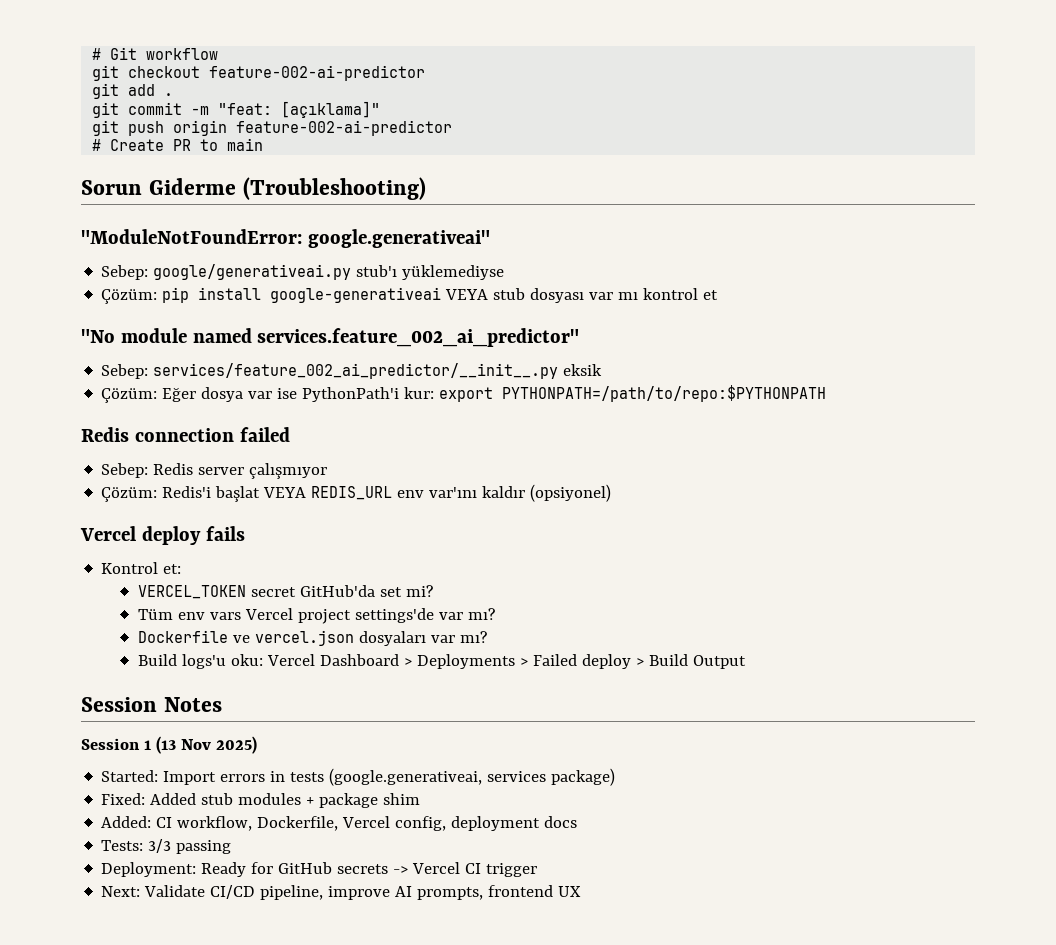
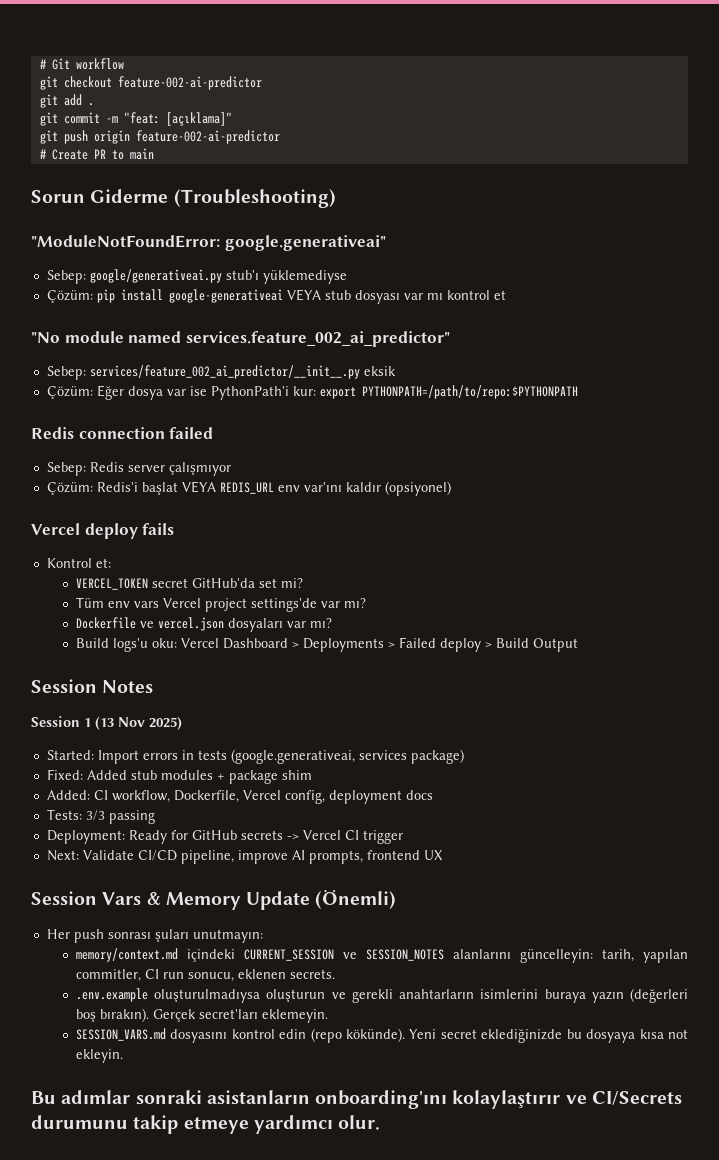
(582, 891) none -> [31,890,397,910] [46,929,263,943] [75,948,688,963] [75,969,335,982] [75,988,688,1003] [75,1008,328,1023] [75,1028,689,1043] [75,1049,123,1063] [31,1090,682,1109] [31,1115,381,1134] // Session Vars & Memory Update (Önemli) // Her push sonrası şuları unutmayın: // memory/context.md içindeki CURRENT_SESSION ve SESSION_NOTES alanlarını güncelleyin: tarih, yapılan commitler, CI run sonucu, eklenen secrets. // .env.example oluşturulmadıysa oluşturun ve gerekli anahtarların isimlerini buraya yazın (değerleri boş bırakın). Gerçek secret'ları eklemeyin. // SESSION_VARS.md dosyasını kontrol edin (repo kökünde). Yeni secret eklediğinizde bu dosyaya kısa not ekleyin. // Bu adımlar sonraki asistanların onboarding'ını kolaylaştırır ve CI/Secrets durumunu takip etmeye yardımcı olur.

